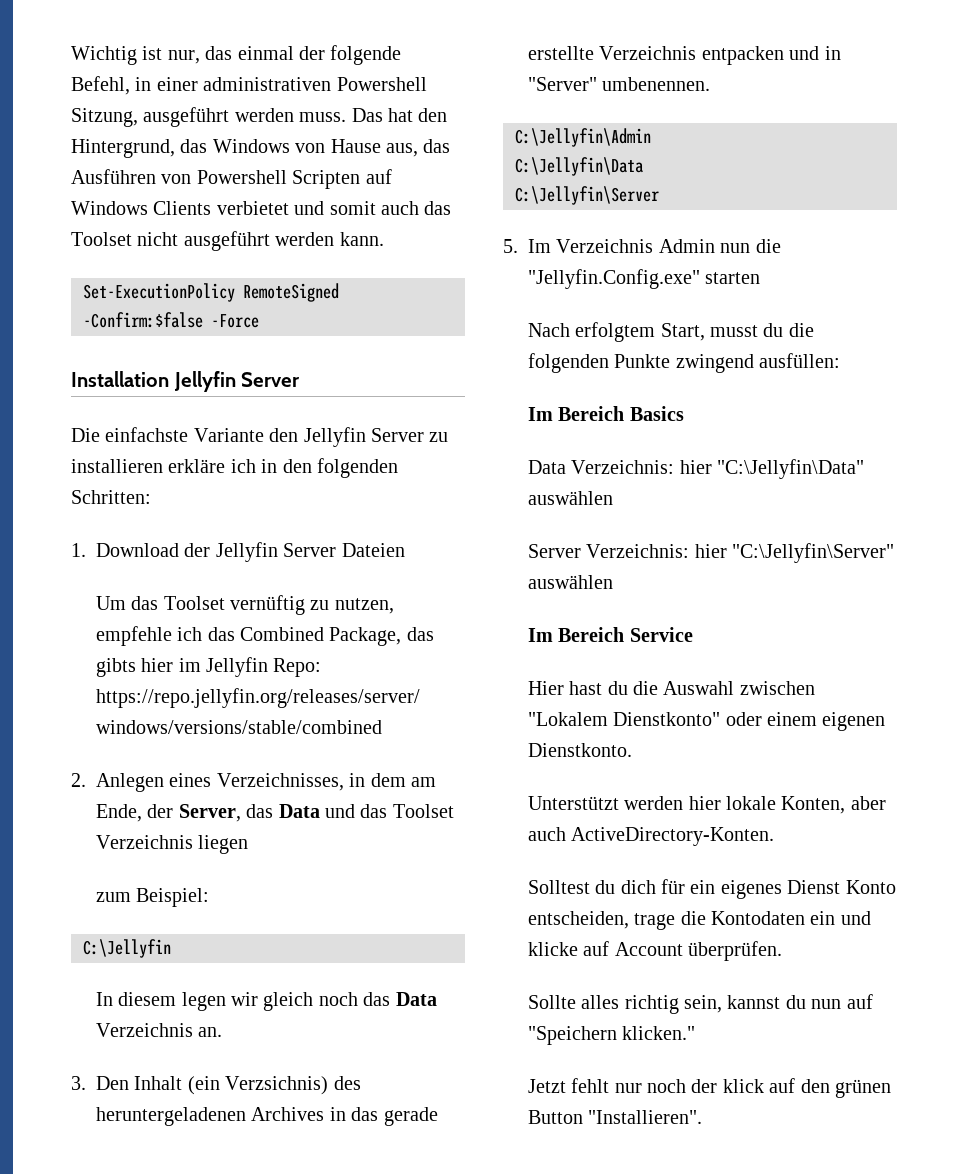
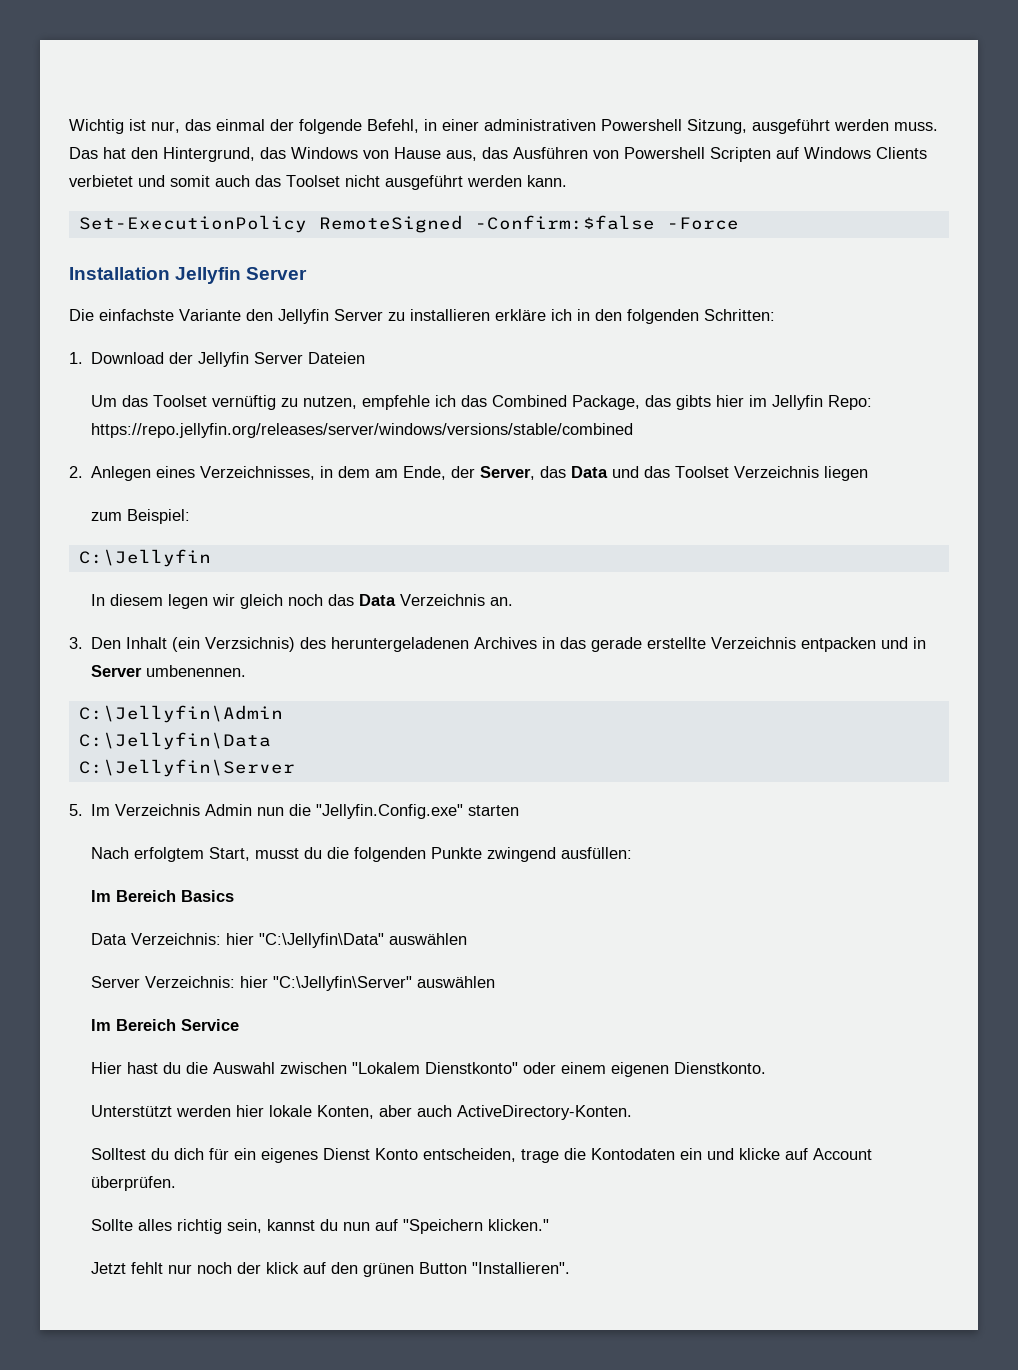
[528,77,597,91] "Server" -> [91,665,143,677] Server

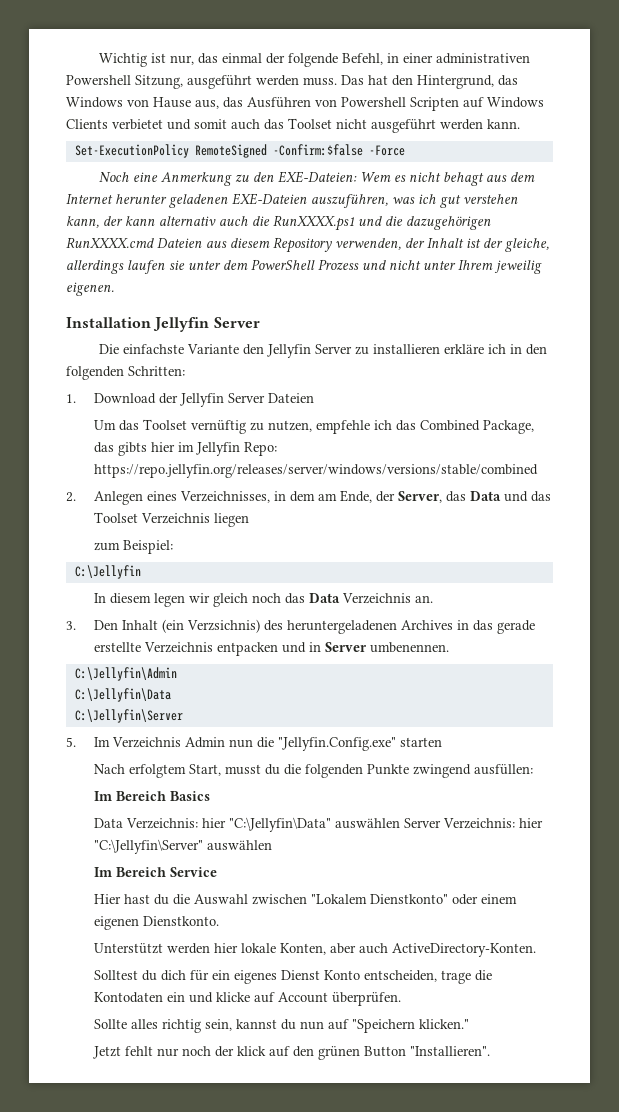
(739, 223) none -> [98,171,535,186] [66,193,518,208] [66,215,491,231] [66,237,549,253] [66,259,542,274] [66,282,114,296] // Noch eine Anmerkung zu den EXE-Dateien: Wem es nicht behagt aus dem Internet herunter geladenen EXE-Dateien auszuführen, was ich gut verstehen kann, der kann alternativ auch die RunXXXX.ps1 und die dazugehörigen RunXXXX.cmd Dateien aus diesem Repository verwenden, der Inhalt ist der gleiche, allerdings laufen sie unter dem PowerShell Prozess und nicht unter Ihrem jeweilig eigenen.
(467, 939) // -> (400, 823) none

